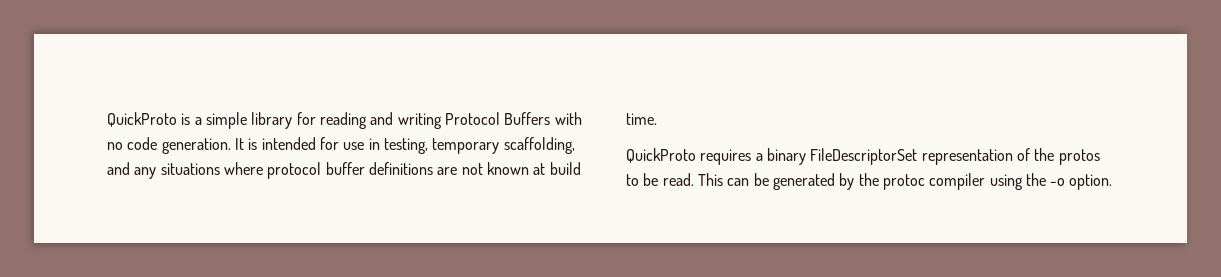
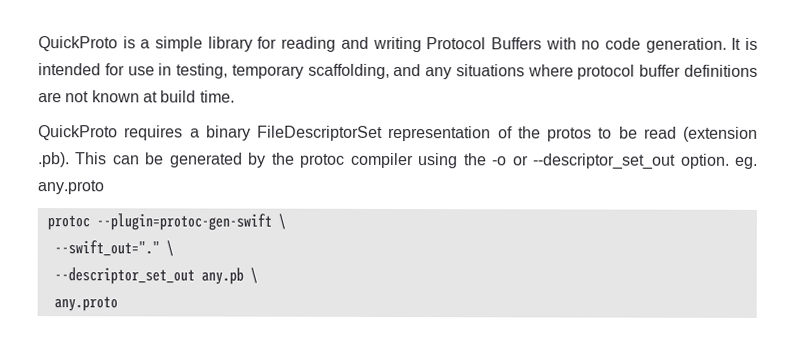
[662,173,694,186] read. -> [643,126,758,142] [38,152,70,168] read (extension .pb).
[1069,174,1113,190] option. -> [512,153,759,170] [37,180,104,195] [46,213,286,231] [53,240,174,257] [53,267,258,285] [53,296,118,312] or --descriptor_set_out option. eg. any.proto // protoc --plugin=protoc-gen-swift \ // --swift_out="." \ // --descriptor_set_out any.pb \ // any.proto

